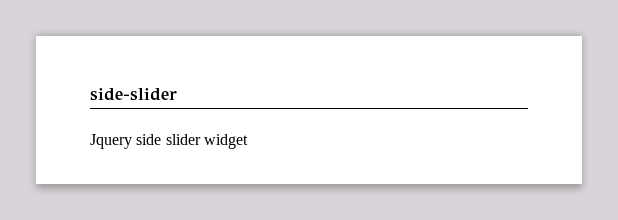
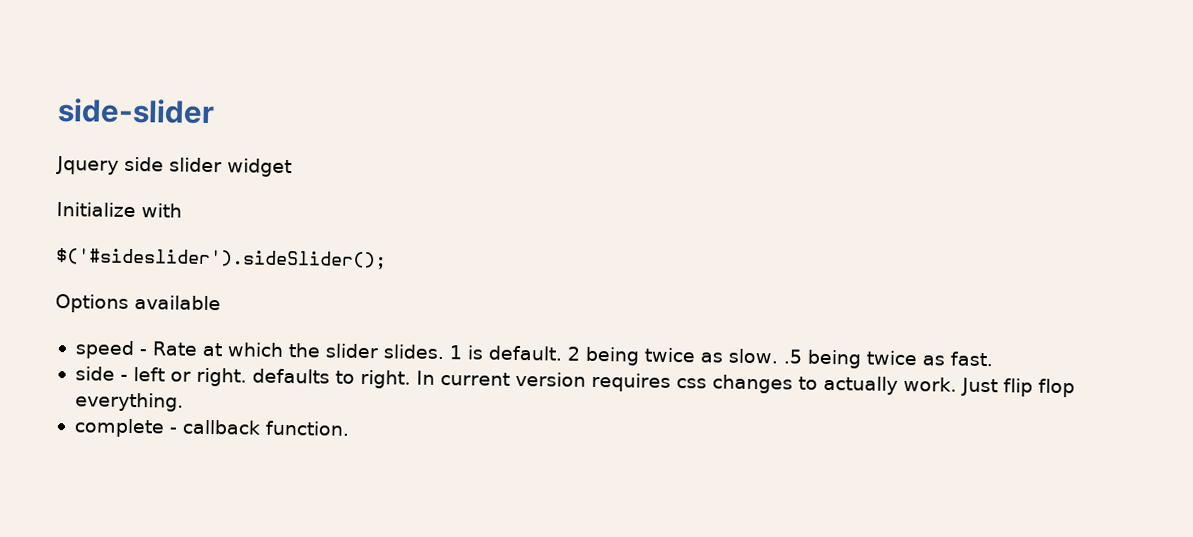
(248, 141) none -> [56,202,182,218] [55,248,387,270] [55,294,221,313] [74,340,993,369] [74,366,1075,398] [74,392,184,412] [73,418,349,438] // Initialize with // $('#sideslider').sideSlider(); // Options available // speed - Rate at which the slider slides. 1 is default. 2 being twice as slow. .5 being twice as fast. // side - left or right. defaults to right. In current version requires css changes to actually work. Just flip flop everything. // complete - callback function.

